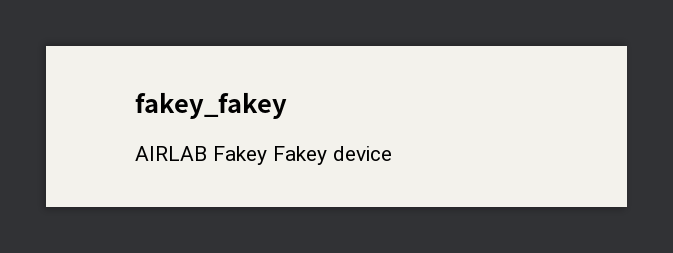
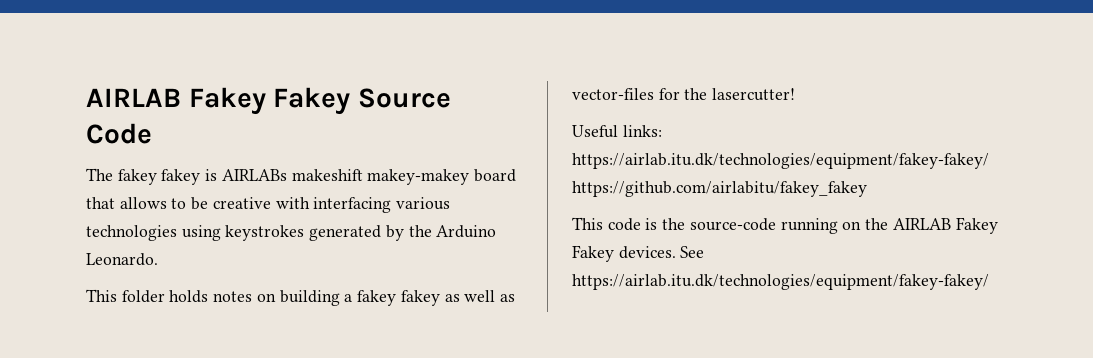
[135,92,287,119] [135,146,392,165] fakey_fakey // AIRLAB Fakey Fakey device -> [86,87,451,115] [86,123,152,144] [86,168,517,185] [86,197,451,213] [86,225,497,241] [86,253,158,266] [86,289,515,306] [572,88,796,101] [572,125,662,138] [572,153,989,169] [572,181,867,197] [572,217,998,234] [572,245,705,262] [572,274,989,290] AIRLAB Fakey Fakey Source Code // The fakey fakey is AIRLABs makeshift makey-makey board that allows to be creative with interfacing various technologies using keystrokes generated by the Arduino Leonardo. // This folder holds notes on building a fakey fakey as well as vector-files for the lasercutter! // Useful links: https://airlab.itu.dk/technologies/equipment/fakey-fakey/ https://github.com/airlabitu/fakey_fakey // This code is the source-code running on the AIRLAB Fakey Fakey devices. See https://airlab.itu.dk/technologies/equipment/fakey-fakey/

